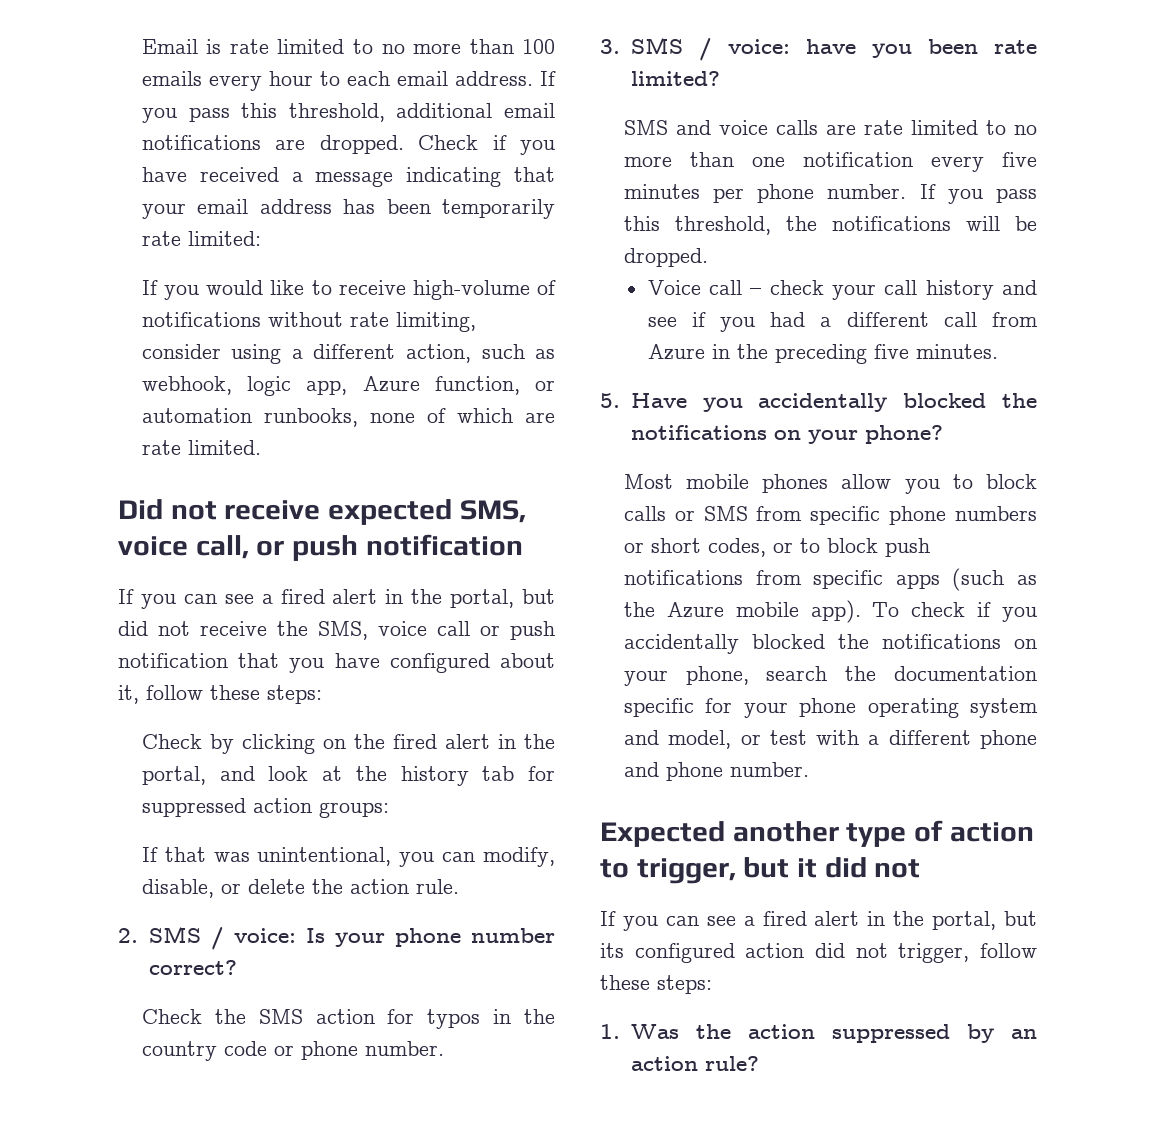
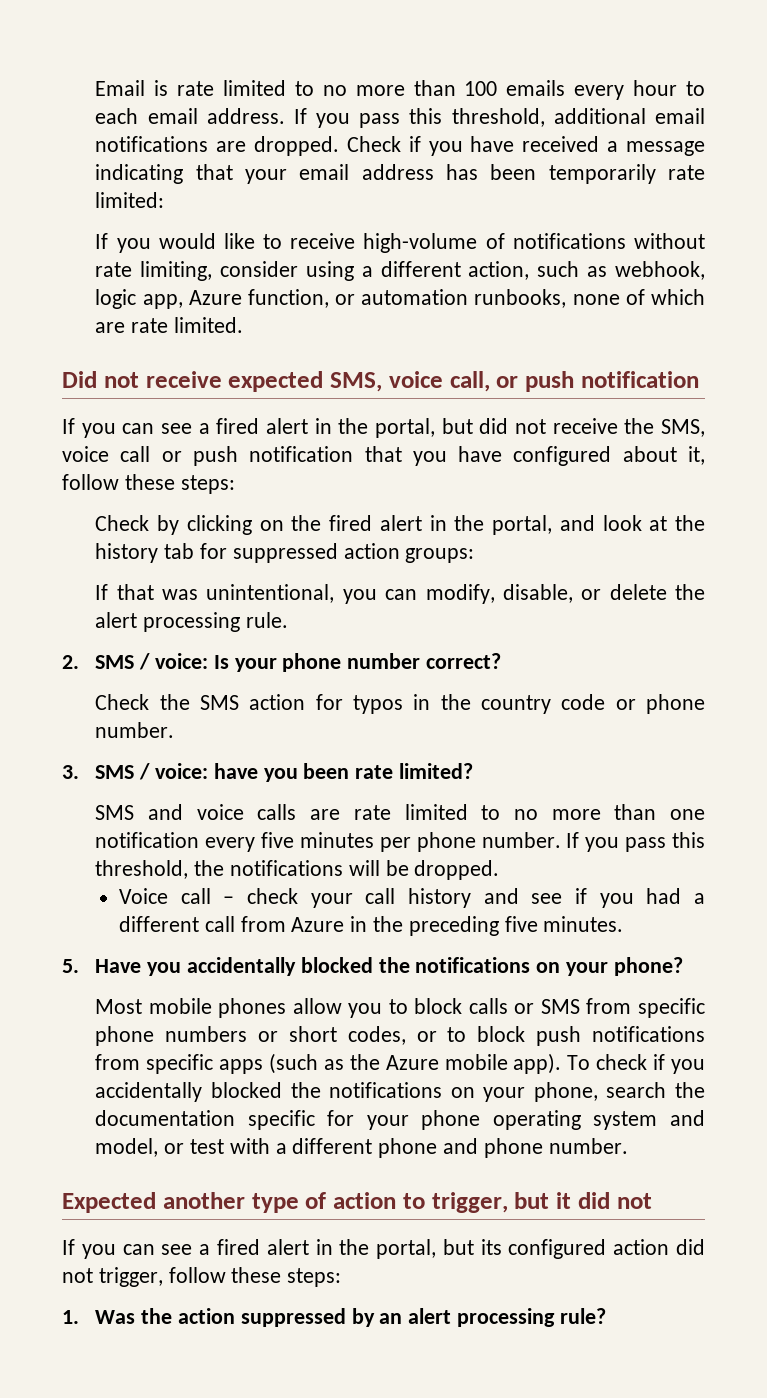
[349,879,409,894] action -> [95,612,241,632] alert processing
[630,1056,698,1071] action -> [408,1308,556,1327] alert processing

